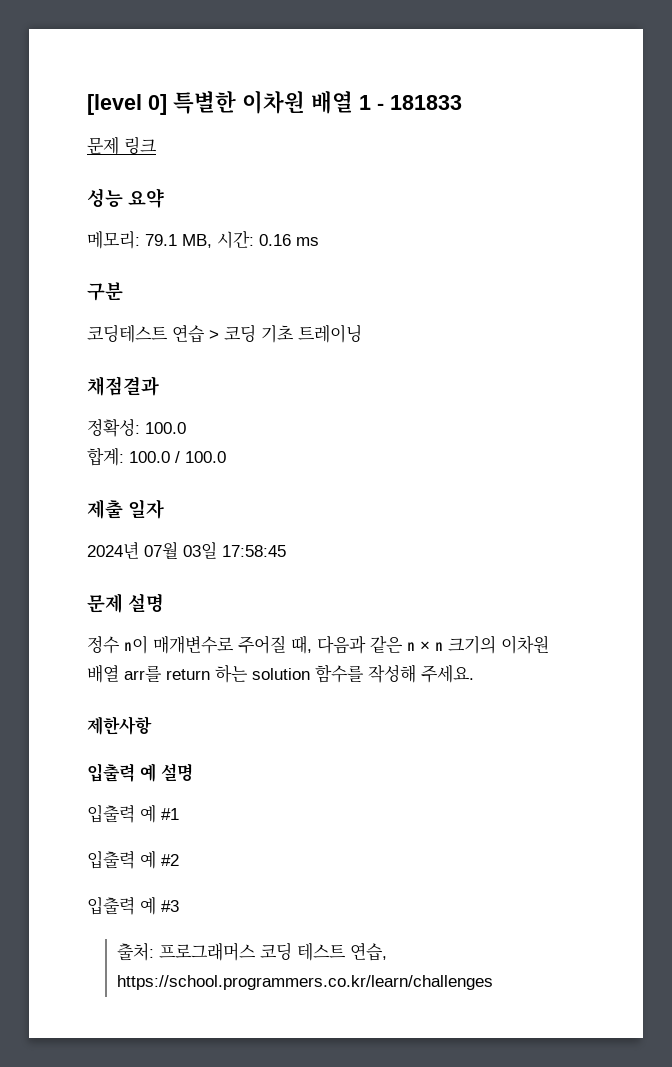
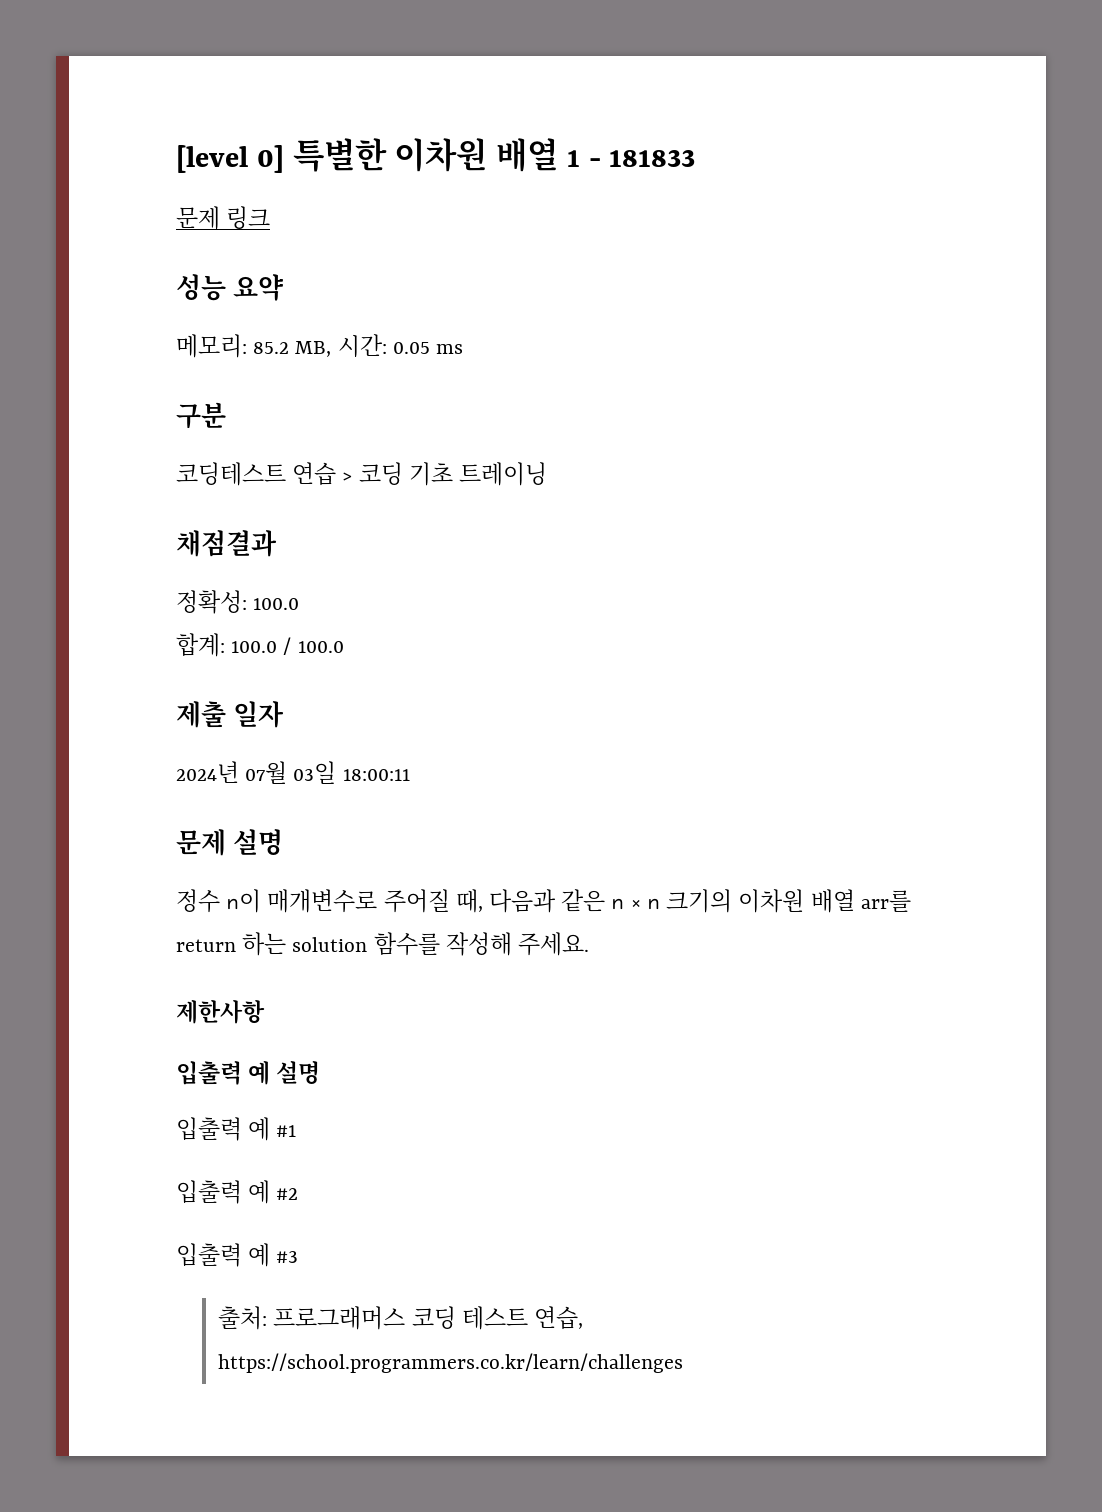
[145,234,177,246] 79.1 -> [253,342,290,354] 85.2
[259,234,291,246] 0.16 -> [392,342,430,354] 0.05
[222,545,286,557] 17:58:45 -> [342,769,410,781] 18:00:11

